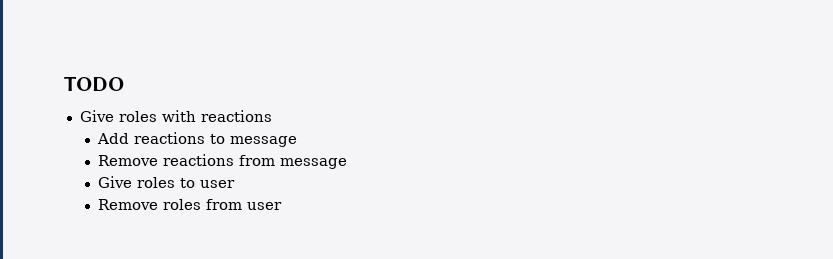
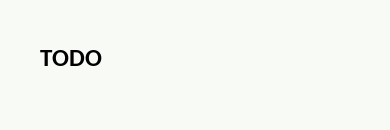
[79,110,272,122] [97,132,298,147] [98,154,348,169] [98,176,236,188] [98,199,283,210] // Give roles with reactions // Add reactions to message // Remove reactions from message // Give roles to user // Remove roles from user -> (102, 58) none

